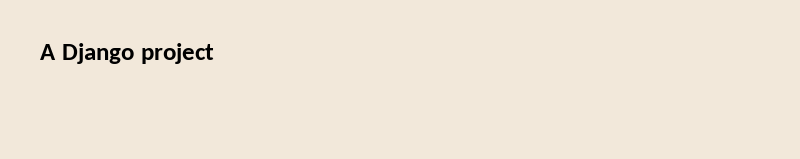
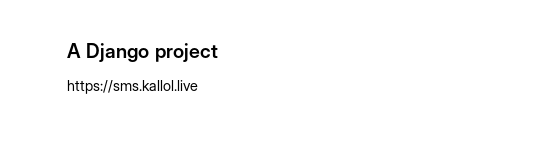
(214, 53) none -> [67,80,198,94] // https://sms.kallol.live

